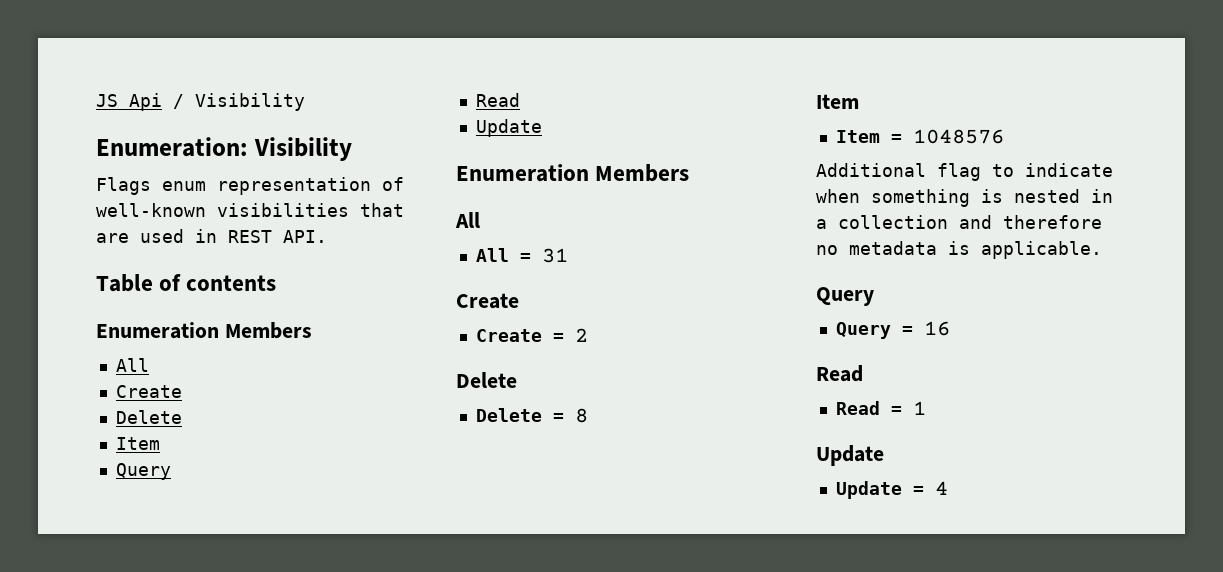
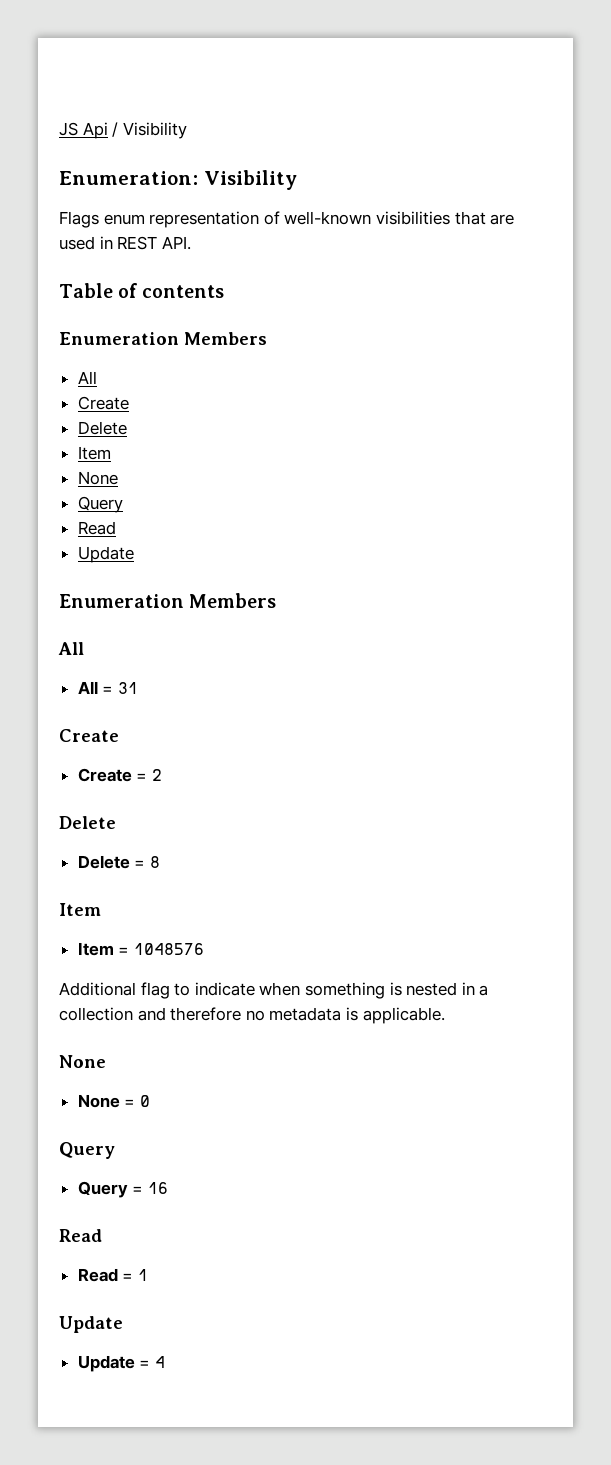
(160, 443) none -> [77,471,118,485] // None
(1102, 250) none -> [59,1055,106,1068] [77,1094,150,1108] // None // None = 0

